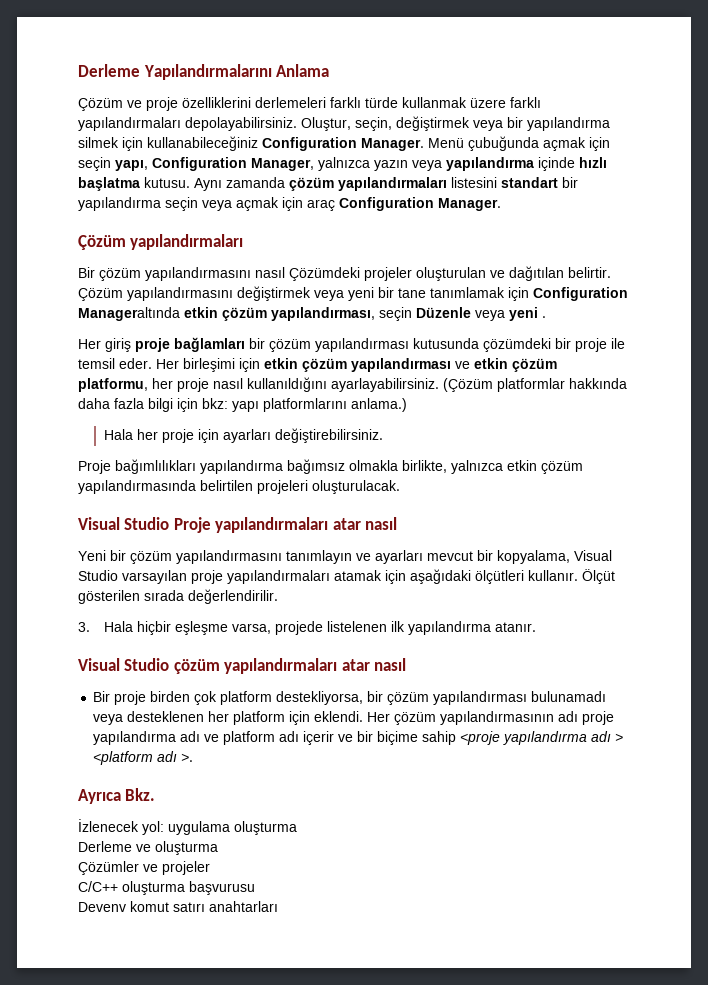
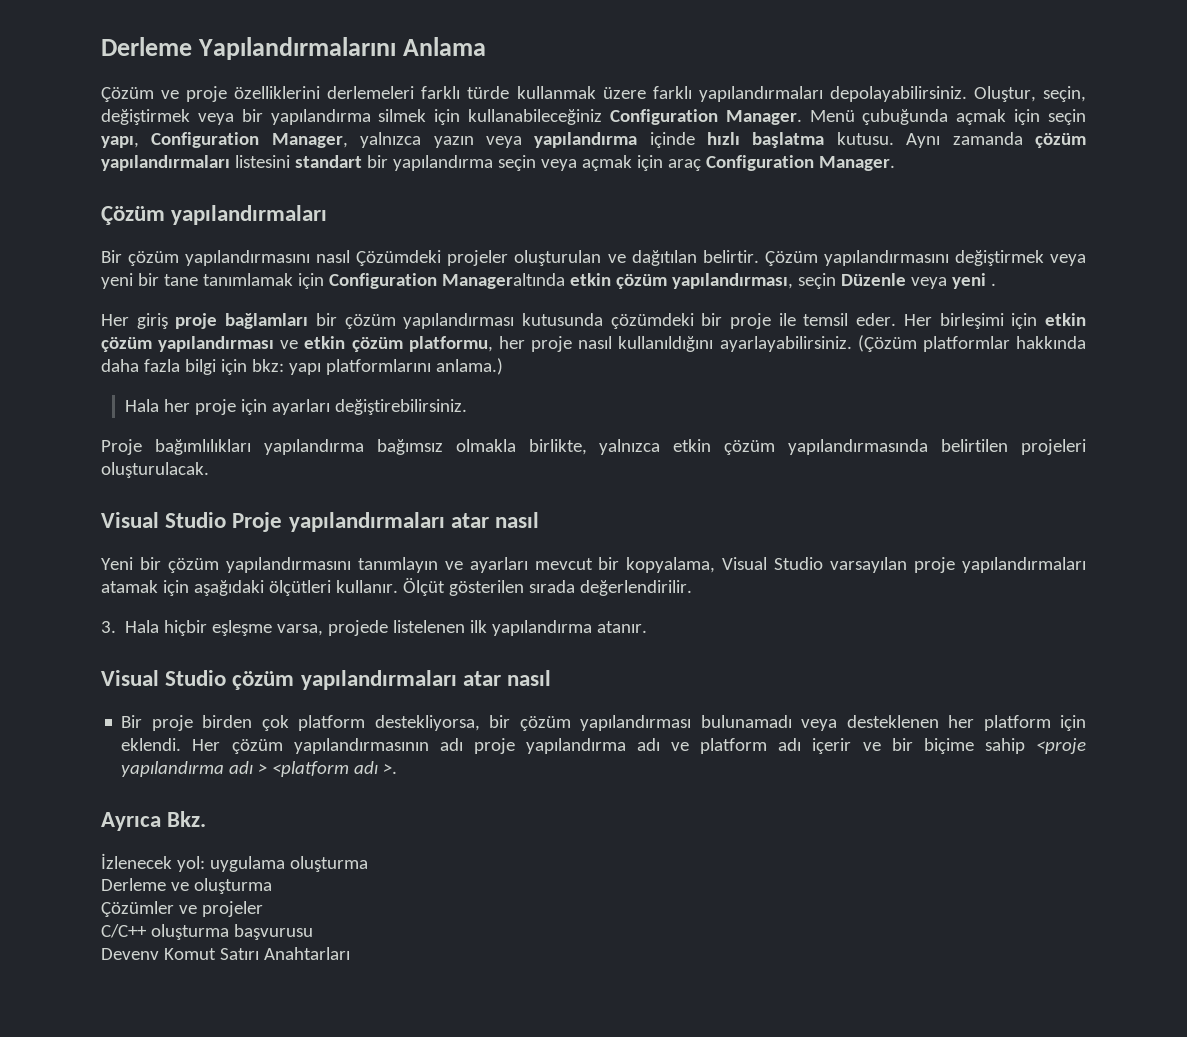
[130,901,278,912] komut satırı anahtarları -> [163,947,350,960] Komut Satırı Anahtarları

